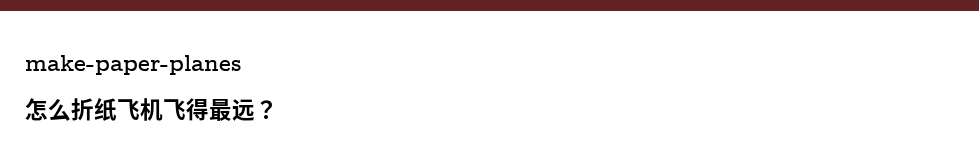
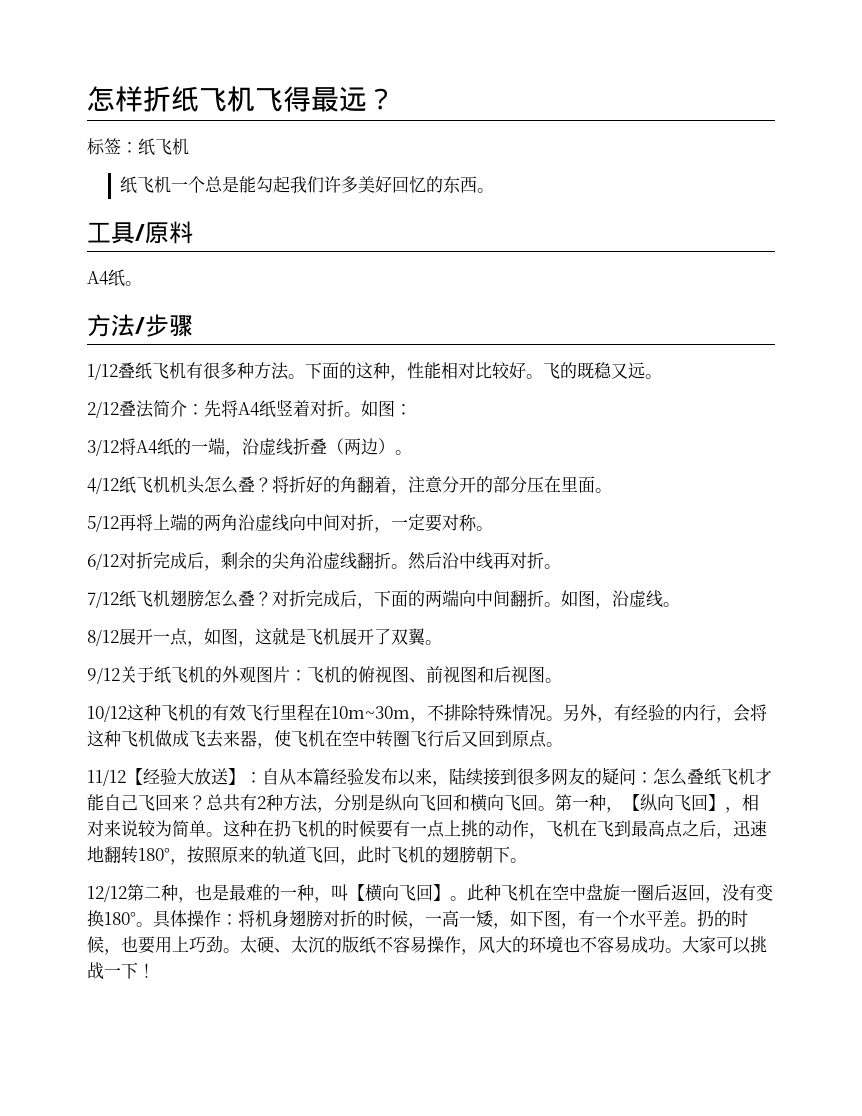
[25,55,241,75] [25,98,71,121] make-paper-planes // 怎么 -> [87,86,143,112] 怎样
(278, 109) none -> [87,138,189,156] [119,176,494,194] [87,221,193,244] [87,269,142,287] [87,314,193,337] [87,362,662,381] [87,399,412,418] [87,437,412,457] [87,476,612,495] [87,513,493,533] [87,552,561,571] [87,589,680,609] [87,627,442,647] [87,666,562,684] [87,704,767,723] [87,730,563,749] [87,767,772,787] [87,794,759,813] [87,819,767,839] [87,846,527,865] [87,884,773,903] [87,909,748,929] [87,935,767,955] [87,962,155,980] // 标签：纸飞机 // 纸飞机一个总是能勾起我们许多美好回忆的东西。 // 工具/原料 // A4纸。 // 方法/步骤 // 1/12叠纸飞机有很多种方法。下面的这种，性能相对比较好。飞的既稳又远。 // 2/12叠法简介：先将A4纸竖着对折。如图： // 3/12将A4纸的一端，沿虚线折叠（两边）。 // 4/12纸飞机机头怎么叠？将折好的角翻着，注意分开的部分压在里面。 // 5/12再将上端的两角沿虚线向中间对折，一定要对称。 // 6/12对折完成后，剩余的尖角沿虚线翻折。然后沿中线再对折。 // 7/12纸飞机翅膀怎么叠？对折完成后，下面的两端向中间翻折。如图，沿虚线。 // 8/12展开一点，如图，这就是飞机展开了双翼。 // 9/12关于纸飞机的外观图片：飞机的俯视图、前视图和后视图。 // 10/12这种飞机的有效飞行里程在10m~30m，不排除特殊情况。另外，有经验的内行，会将这种飞机做成飞去来器，使飞机在空中转圈飞行后又回到原点。 // 11/12【经验大放送】：自从本篇经验发布以来，陆续接到很多网友的疑问：怎么叠纸飞机才能自己飞回来？总共有2种方法，分别是纵向飞回和横向飞回。第一种，【纵向飞回】，相对来说较为简单。这种在扔飞机的时候要有一点上挑的动作，飞机在飞到最高点之后，迅速地翻转180°，按照原来的轨道飞回，此时飞机的翅膀朝下。 // 12/12第二种，也是最难的一种，叫【横向飞回】。此种飞机在空中盘旋一圈后返回，没有变换180°。具体操作：将机身翅膀对折的时候，一高一矮，如下图，有一个水平差。扔的时候，也要用上巧劲。太硬、太沉的版纸不容易操作，风大的环境也不容易成功。大家可以挑战一下！

